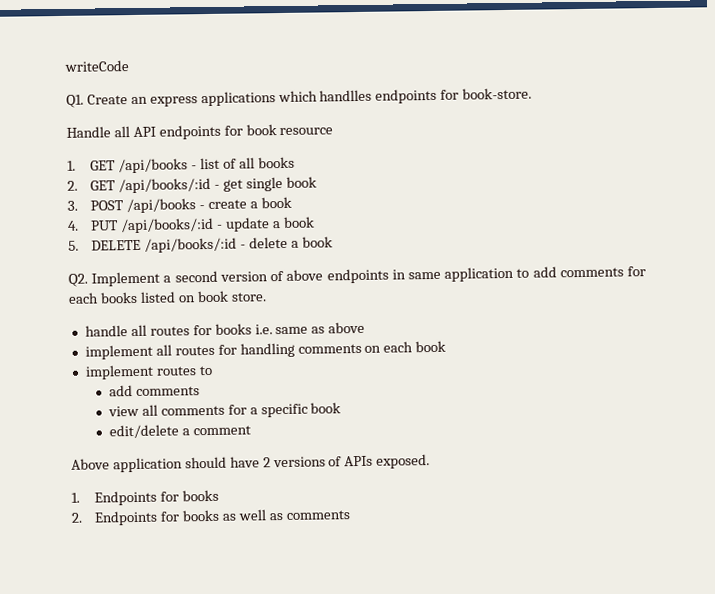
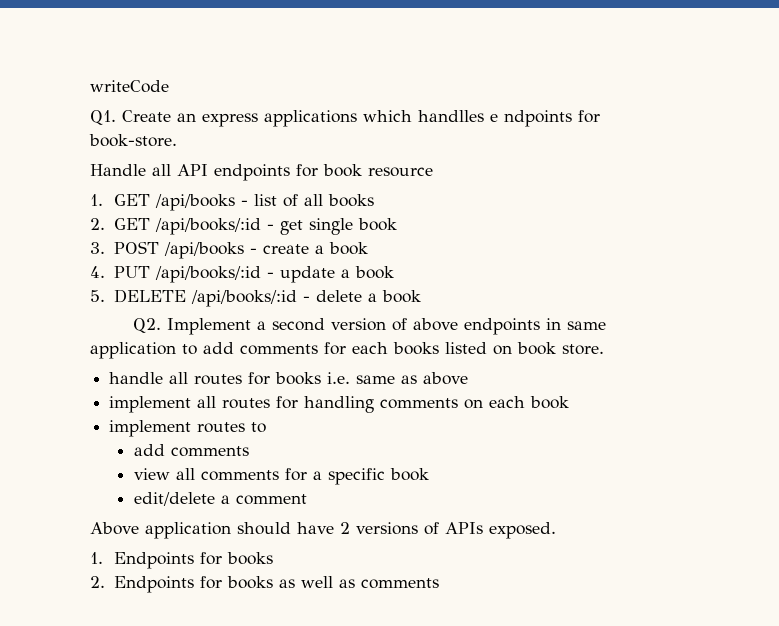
[375,88,438,104] endpoints -> [490,110,572,127] e ndpoints

